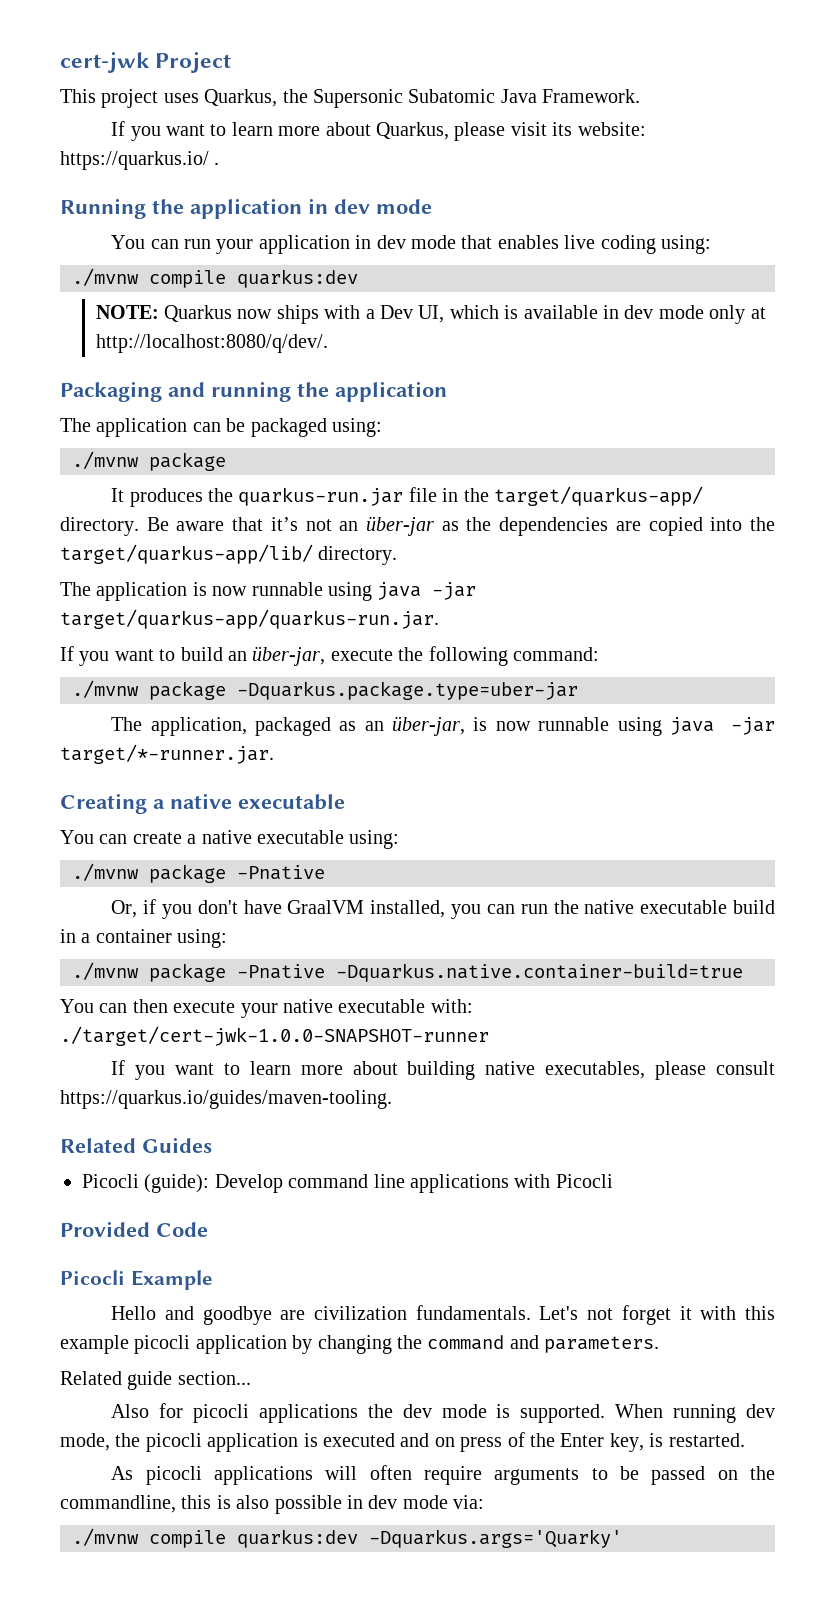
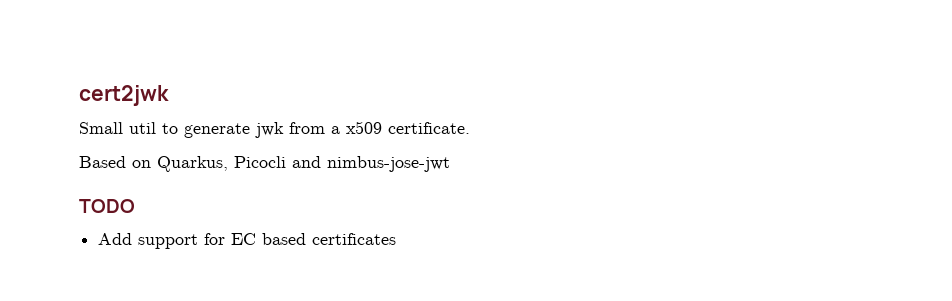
[60,52,232,73] [60,89,641,108] [111,121,646,141] [60,151,220,170] [60,198,432,219] [111,235,712,254] [72,268,358,288] [95,305,766,324] [95,334,328,353] [60,381,447,402] [60,418,382,437] [72,451,226,471] [111,486,704,507] [60,516,775,536] [60,544,398,565] [60,582,477,601] [60,609,439,629] [60,646,599,666] [72,680,578,700] [111,716,775,736] [60,744,274,764] [60,793,345,814] [60,830,400,849] [72,863,325,883] [111,899,775,919] [60,929,228,948] [72,962,743,982] [60,999,473,1018] [60,1026,489,1046] [111,1060,775,1080] [60,1090,392,1109] [60,1137,212,1153] [82,1174,613,1193] [60,1221,208,1237] [60,1270,213,1290] [111,1305,775,1325] [60,1335,660,1354] [60,1371,251,1390] [111,1403,775,1423] [60,1432,745,1452] [111,1465,776,1485] [60,1495,485,1514] [72,1528,622,1548] cert-jwk Project // This project uses Quarkus, the Supersonic Subatomic Java Framework. // If you want to learn more about Quarkus, please visit its website: https://quarkus.io/ . // Running the application in dev mode // You can run your application in dev mode that enables live coding using: // ./mvnw compile quarkus:dev // NOTE: Quarkus now ships with a Dev UI, which is available in dev mode only at http://localhost:8080/q/dev/. // Packaging and running the application // The application can be packaged using: // ./mvnw package // It produces the quarkus-run.jar file in the target/quarkus-app/ directory. Be aware that it’s not an über-jar as the dependencies are copied into the target/quarkus-app/lib/ directory. // The application is now runnable using java -jar target/quarkus-app/quarkus-run.jar. // If you want to build an über-jar, execute the following command: // ./mvnw package -Dquarkus.package.type=uber-jar // The application, packaged as an über-jar, is now runnable using java -jar target/*-runner.jar. // Creating a native executable // You can create a native executable using: // ./mvnw package -Pnative // Or, if you don't have GraalVM installed, you can run the native executable build in a container using: // ./mvnw package -Pnative -Dquarkus.native.container-build=true // You can then execute your native executable with: ./target/cert-jwk-1.0.0-SNAPSHOT-runner // If you want to learn more about building native executables, please consult https://quarkus.io/guides/maven-tooling. // Related Guides // Picocli (guide): Develop command line applications with Picocli // Provided Code // Picocli Example // Hello and goodbye are civilization fundamentals. Let's not forget it with this example picocli application by changing the command and parameters. // Related guide section... // Also for picocli applications the dev mode is supported. When running dev mode, the picocli application is executed and on press of the Enter key, is restarted. // As picocli applications will often require arguments to be passed on the commandline, this is also possible in dev mode via: // ./mvnw compile quarkus:dev -Dquarkus.args='Quarky' -> [79,85,169,106] [79,121,470,138] [79,156,450,172] [79,199,135,213] [98,233,397,249] cert2jwk // Small util to generate jwk from a x509 certificate. // Based on Quarkus, Picocli and nimbus-jose-jwt // TODO // Add support for EC based certificates

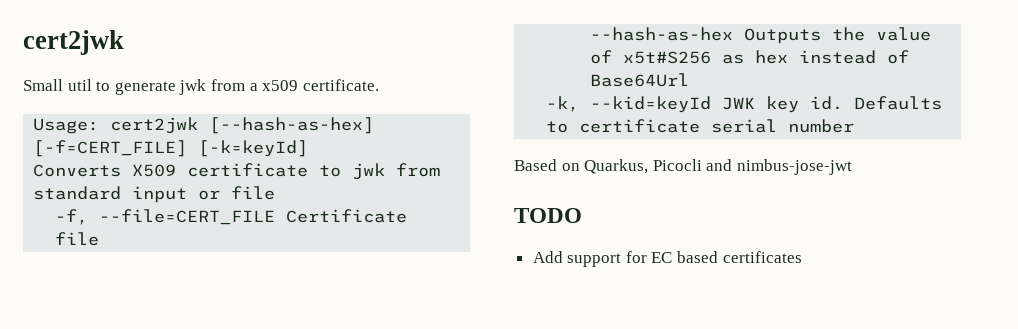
(470, 128) none -> [33,117,375,134] [33,140,309,157] [33,163,441,180] [33,186,276,203] [55,209,408,225] [55,232,100,246] [590,27,932,44] [590,50,910,64] [590,73,690,87] [546,96,943,113] [546,119,855,133] // Usage: cert2jwk [--hash-as-hex] [-f=CERT_FILE] [-k=keyId] // Converts X509 certificate to jwk from standard input or file // -f, --file=CERT_FILE Certificate file // --hash-as-hex Outputs the value of x5t#S256 as hex instead of Base64Url // -k, --kid=keyId JWK key id. Defaults to certificate serial number

